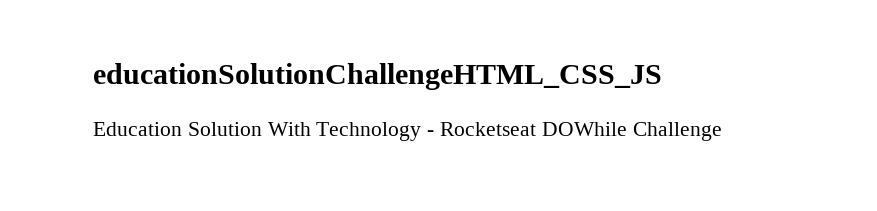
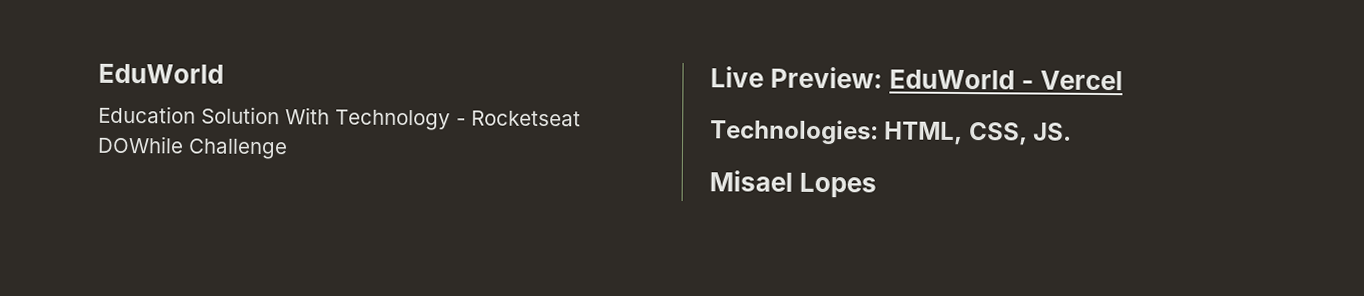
[93,63,662,90] educationSolutionChallengeHTML_CSS_JS -> [98,63,224,84] EduWorld
(722, 131) none -> [710,66,1124,91] [710,119,1073,146] [709,170,878,199] // Live Preview: EduWorld - Vercel // Technologies: HTML, CSS, JS. // Misael Lopes

